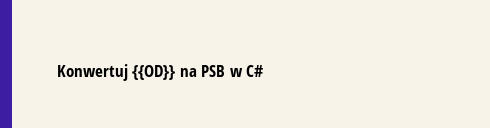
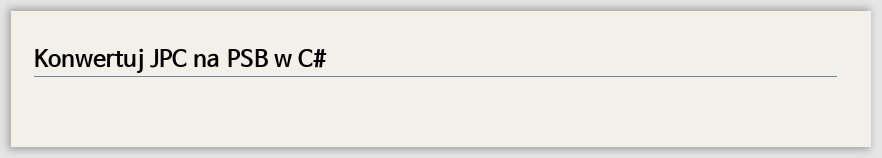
[132,65,176,80] {{OD}} -> [150,49,188,68] JPC

